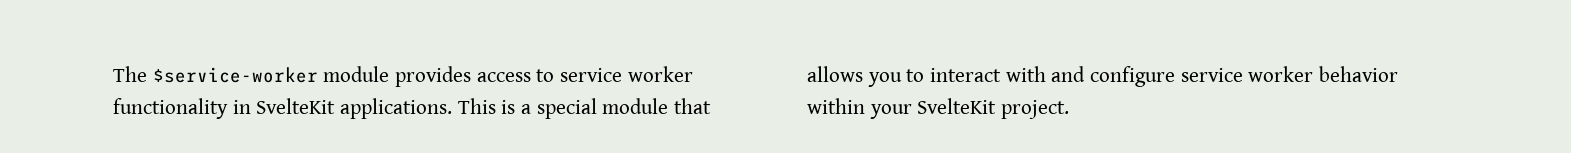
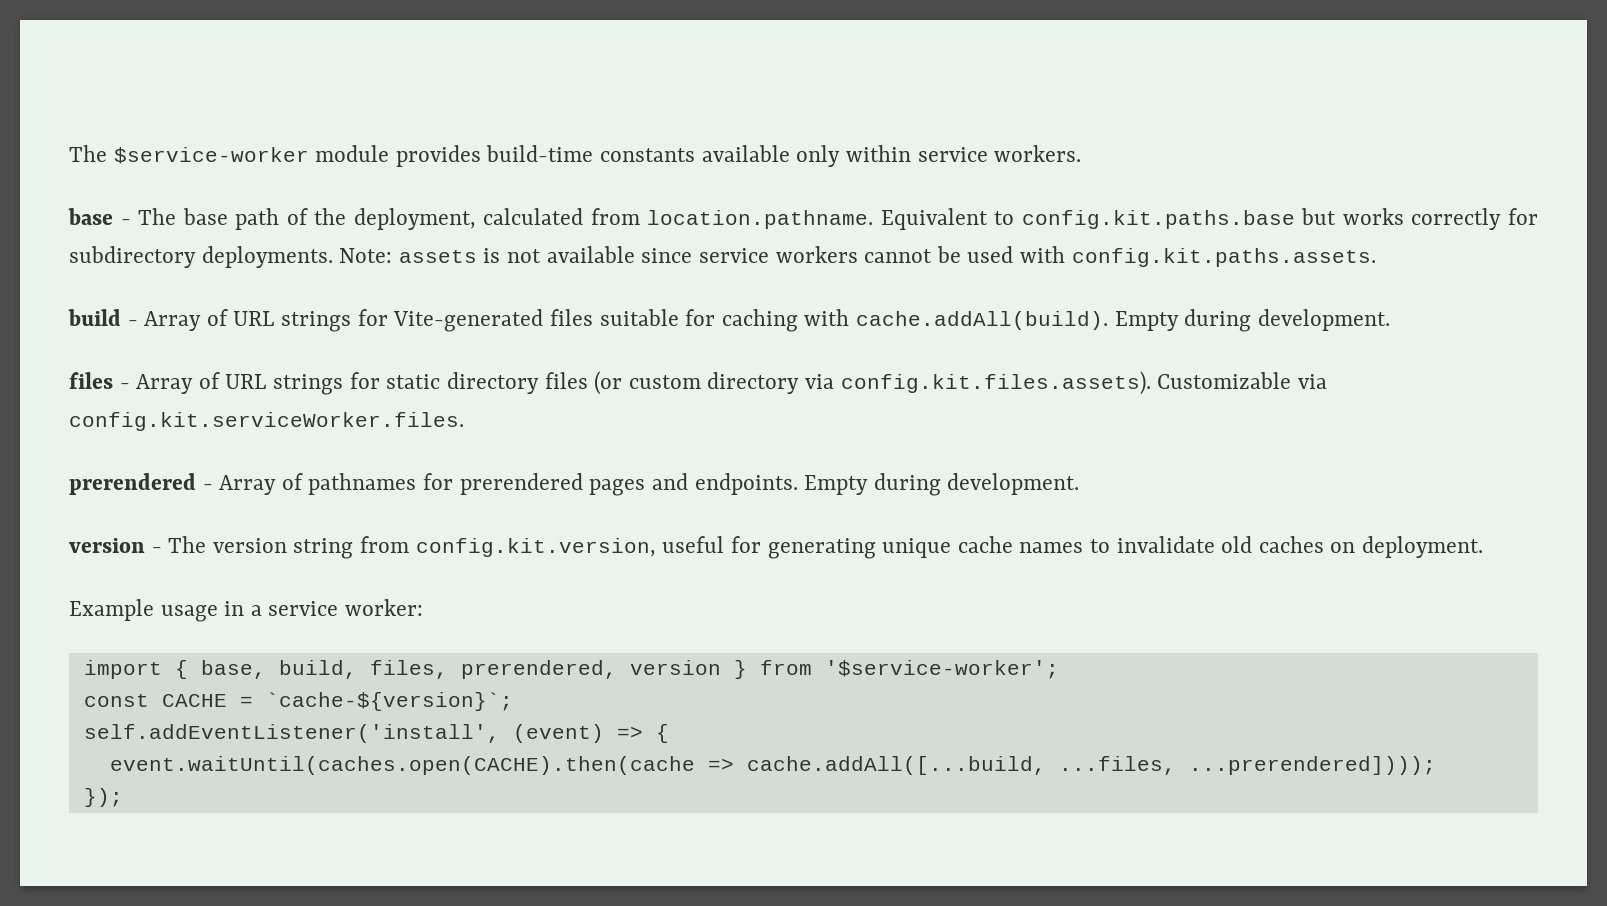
[476,66,693,82] [113,98,712,119] [807,66,1399,87] [807,98,1070,119] access to service worker functionality in SvelteKit applications. This is a special module that allows you to interact with and configure service worker behavior within your SvelteKit project. -> [486,145,1082,167] [68,208,1538,230] [69,246,1376,268] [68,309,1390,332] [69,371,1327,395] [69,412,464,431] [69,473,1080,496] [69,536,1484,559] [69,599,424,622] [83,660,1059,679] [83,692,513,711] [83,724,669,743] [109,756,1436,775] [83,788,123,807] build-time constants available only within service workers. // base - The base path of the deployment, calculated from location.pathname. Equivalent to config.kit.paths.base but works correctly for subdirectory deployments. Note: assets is not available since service workers cannot be used with config.kit.paths.assets. // build - Array of URL strings for Vite-generated files suitable for caching with cache.addAll(build). Empty during development. // files - Array of URL strings for static directory files (or custom directory via config.kit.files.assets). Customizable via config.kit.serviceWorker.files. // prerendered - Array of pathnames for prerendered pages and endpoints. Empty during development. // version - The version string from config.kit.version, useful for generating unique cache names to invalidate old caches on deployment. // Example usage in a service worker: // import { base, build, files, prerendered, version } from '$service-worker'; // const CACHE = `cache-${version}`; // self.addEventListener('install', (event) => { // event.waitUntil(caches.open(CACHE).then(cache => cache.addAll([...build, ...files, ...prerendered]))); // });

